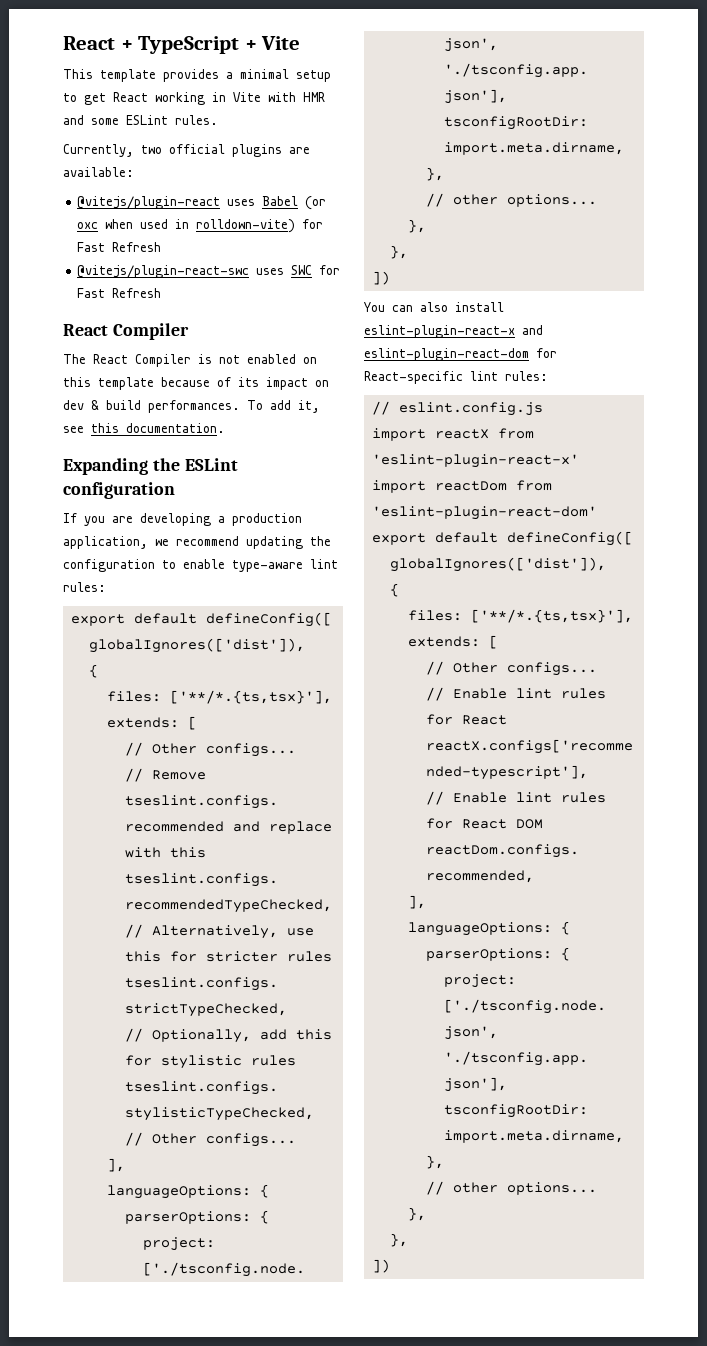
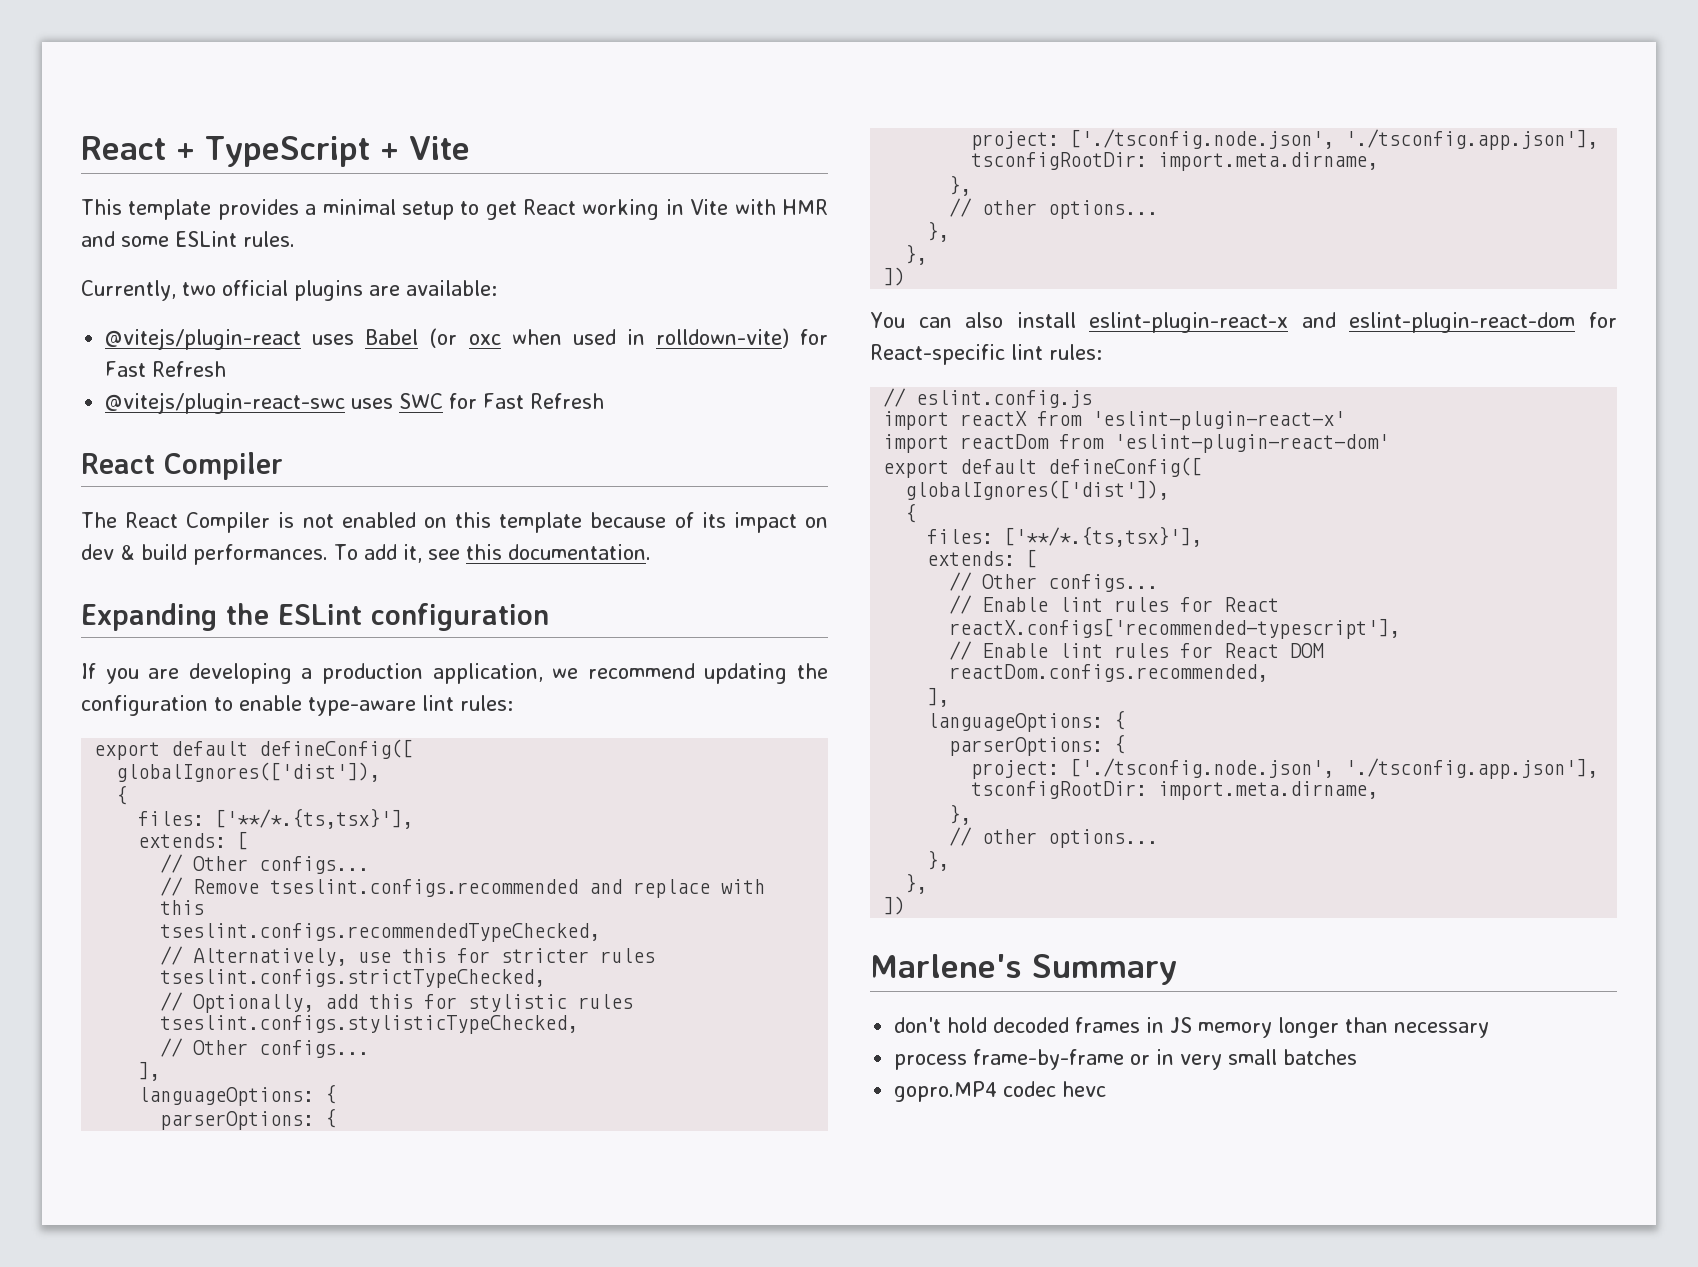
(390, 1266) none -> [870,954,1177,985] [894,1017,1490,1038] [894,1049,1358,1070] [894,1081,1107,1102] // Marlene's Summary // don't hold decoded frames in JS memory longer than necessary // process frame-by-frame or in very small batches // gopro.MP4 codec hevc

